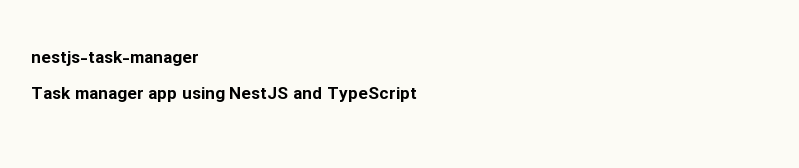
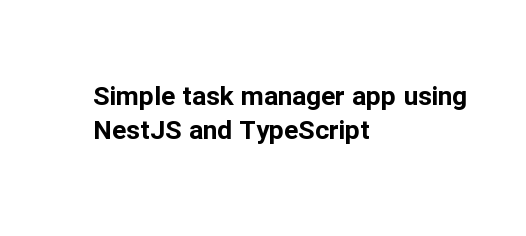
[31,51,199,66] [31,87,71,99] nestjs-task-manager // Task -> [93,86,235,110] Simple task

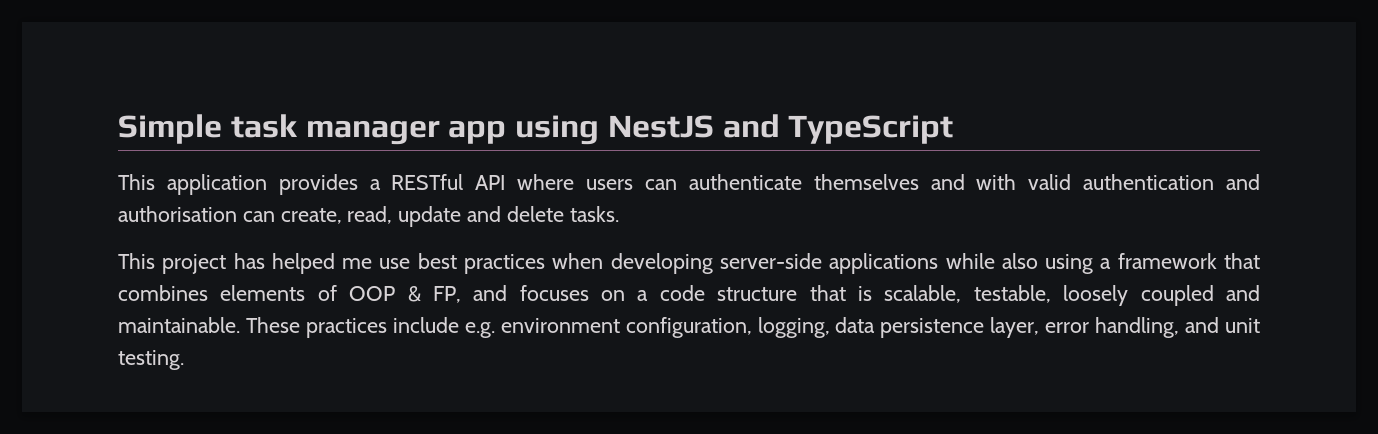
(371, 132) none -> [118,174,1260,195] [118,206,619,227] [118,253,1260,274] [118,285,1260,306] [118,317,1260,338] [118,350,184,370] // This application provides a RESTful API where users can authenticate themselves and with valid authentication and authorisation can create, read, update and delete tasks. // This project has helped me use best practices when developing server-side applications while also using a framework that combines elements of OOP & FP, and focuses on a code structure that is scalable, testable, loosely coupled and maintainable. These practices include e.g. environment configuration, logging, data persistence layer, error handling, and unit testing.

